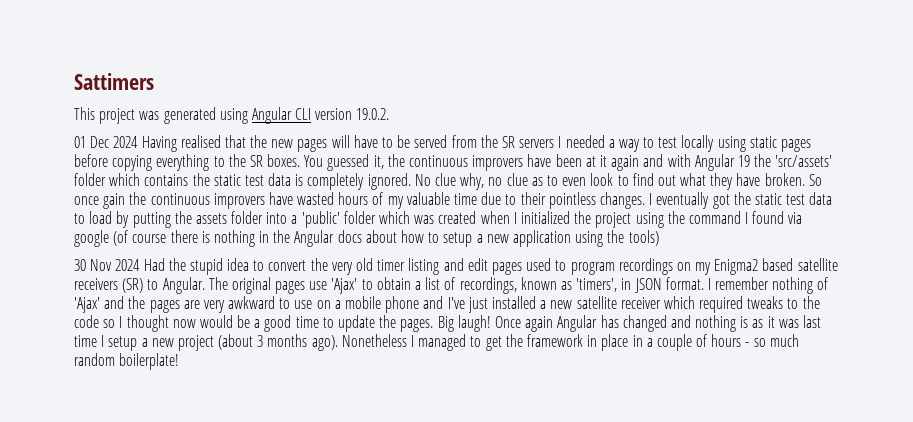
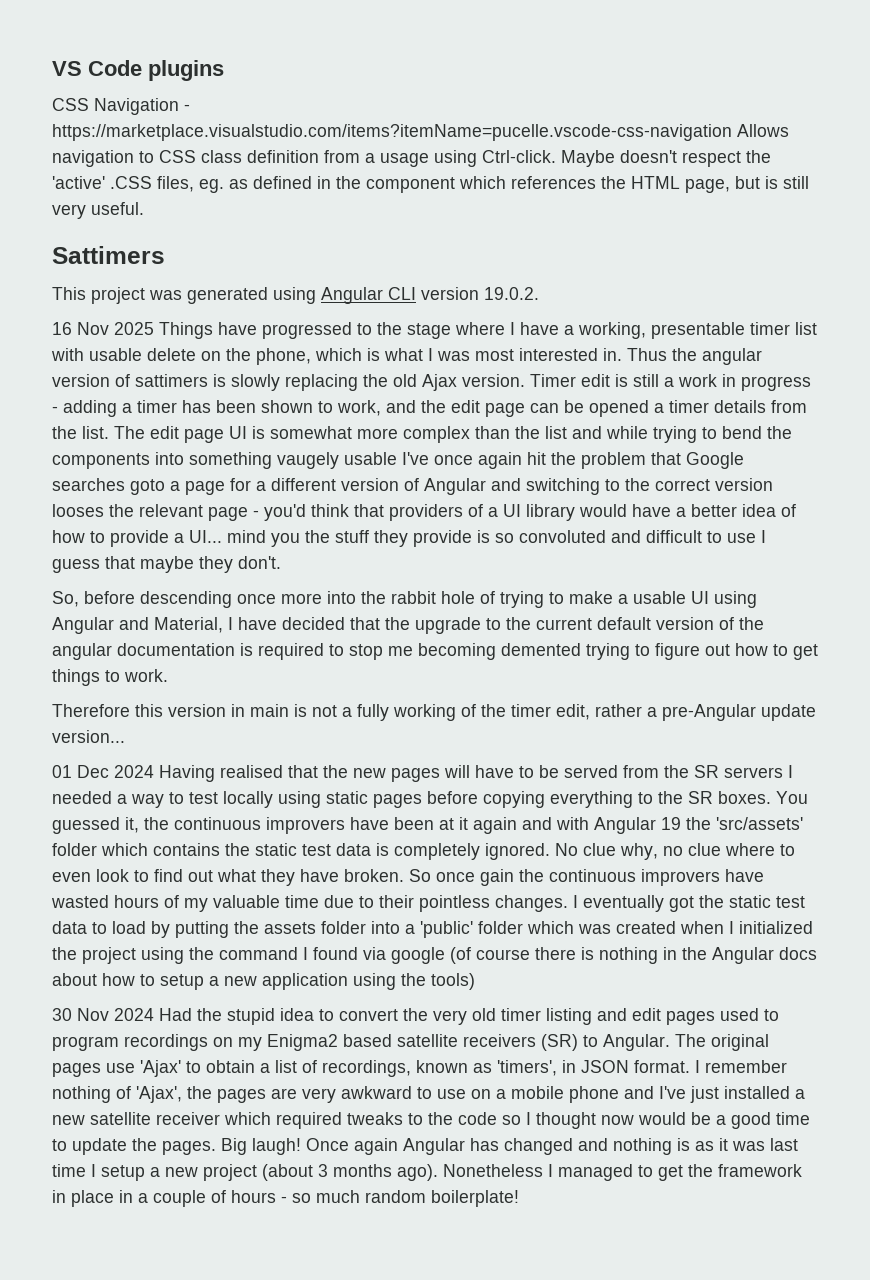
(74, 81) none -> [52,60,224,81] [52,98,190,115] [52,124,789,141] [52,150,771,167] [52,176,809,193] [52,202,144,219] VS Code plugins // CSS Navigation - https://marketplace.visualstudio.com/items?itemName=pucelle.vscode-css-navigation Allows navigation to CSS class definition from a usage using Ctrl-click. Maybe doesn't respect the 'active' .CSS files, eg. as defined in the component which references the HTML page, but is still very useful. //
(390, 114) none -> [52,322,817,339] [51,348,762,365] [52,374,811,391] [52,400,807,417] [52,426,792,443] [52,452,744,469] [52,478,773,495] [52,504,796,521] [52,530,766,547] [52,556,281,573] [52,591,757,608] [52,617,764,634] [52,643,818,660] [52,669,168,686] [52,704,816,721] [52,730,125,743] // 16 Nov 2025 Things have progressed to the stage where I have a working, presentable timer list with usable delete on the phone, which is what I was most interested in. Thus the angular version of sattimers is slowly replacing the old Ajax version. Timer edit is still a work in progress - adding a timer has been shown to work, and the edit page can be opened a timer details from the list. The edit page UI is somewhat more complex than the list and while trying to bend the components into something vaugely usable I've once again hit the problem that Google searches goto a page for a different version of Angular and switching to the correct version looses the relevant page - you'd think that providers of a UI library would have a better idea of how to provide a UI... mind you the stuff they provide is so convoluted and difficult to use I guess that maybe they don't. // So, before descending once more into the rabbit hole of trying to make a usable UI using Angular and Material, I have decided that the upgrade to the current default version of the angular documentation is required to stop me becoming demented trying to figure out how to get things to work. // Therefore this version in main is not a fully working of the timer edit, rather a pre-Angular update version...
[531,177,543,186] as -> [725,843,775,856] where
[74,296,125,313] 'Ajax' and -> [136,1086,182,1103] 'Ajax',

